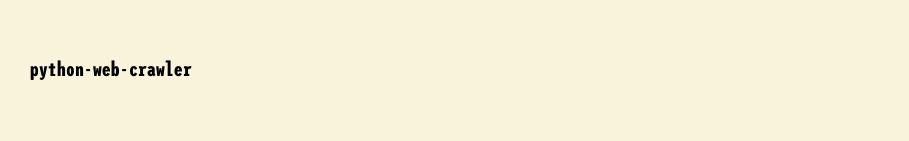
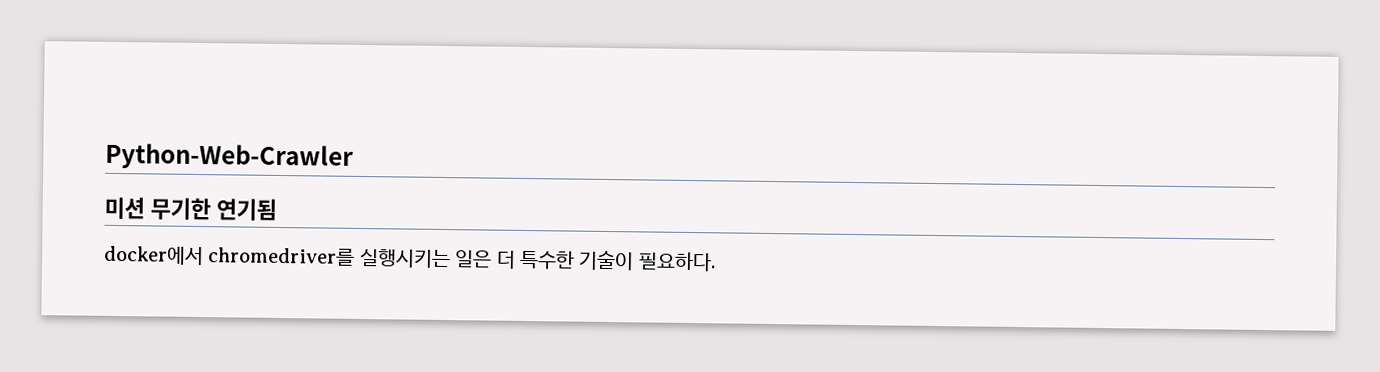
[30,60,192,80] python-web-crawler -> [105,142,354,171] [104,196,277,221] [104,245,716,272] Python-Web-Crawler // 미션 무기한 연기됨 // docker에서 chromedriver를 실행시키는 일은 더 특수한 기술이 필요하다.

